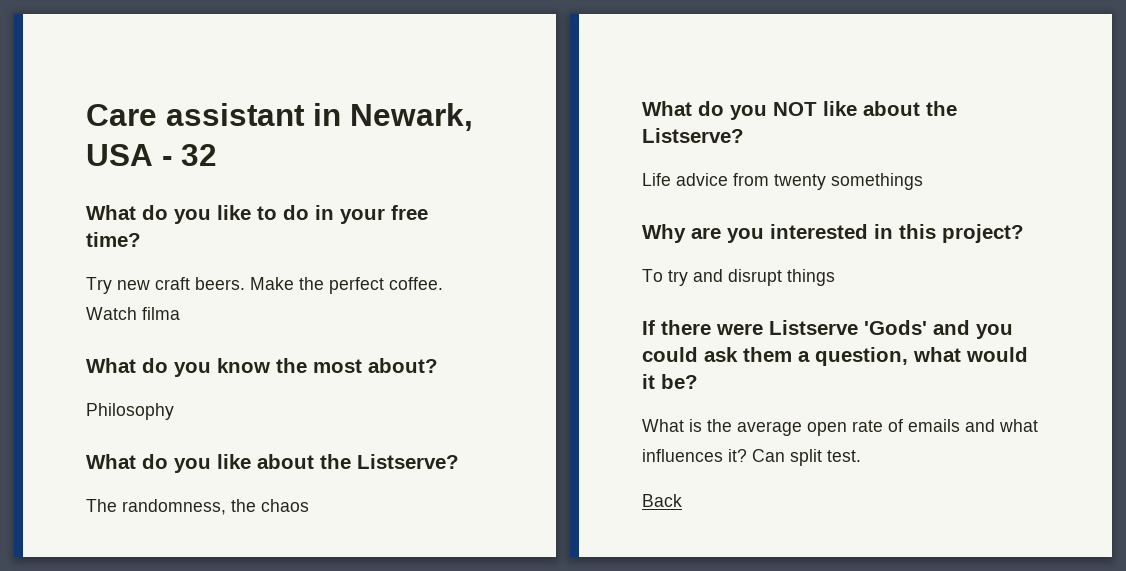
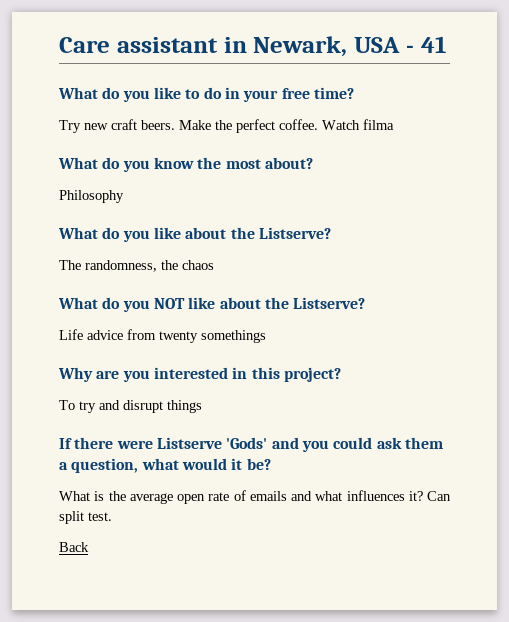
[181,144,217,166] 32 -> [420,36,446,53] 41

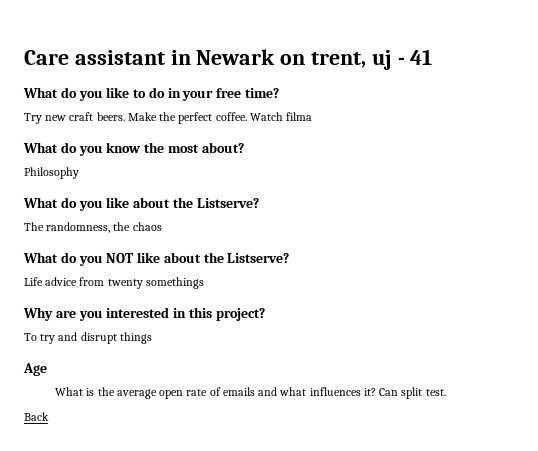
[253,36,400,57] Newark, USA -> [196,49,392,70] Newark on trent, uj
[59,437,443,452] [59,458,271,473] If there were Listserve 'Gods' and you could ask them a question, what would it be? -> [23,363,47,376] Age

